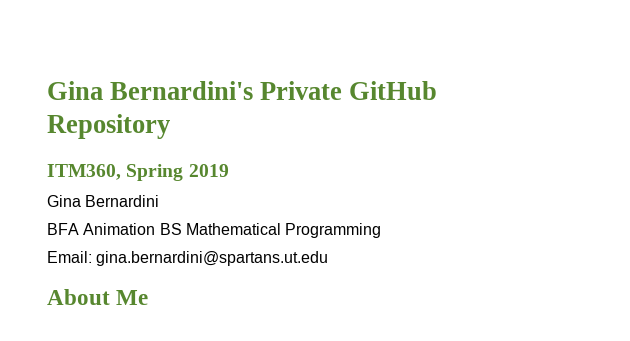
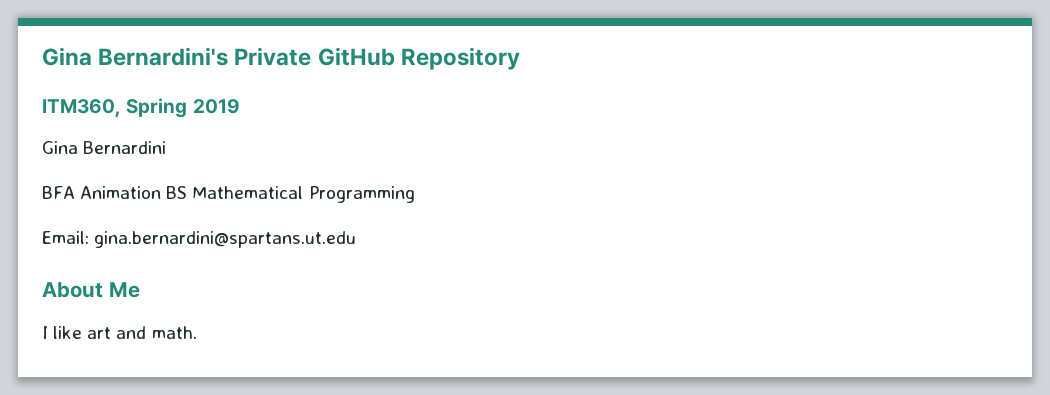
(149, 297) none -> [42,326,197,339] // I like art and math.

